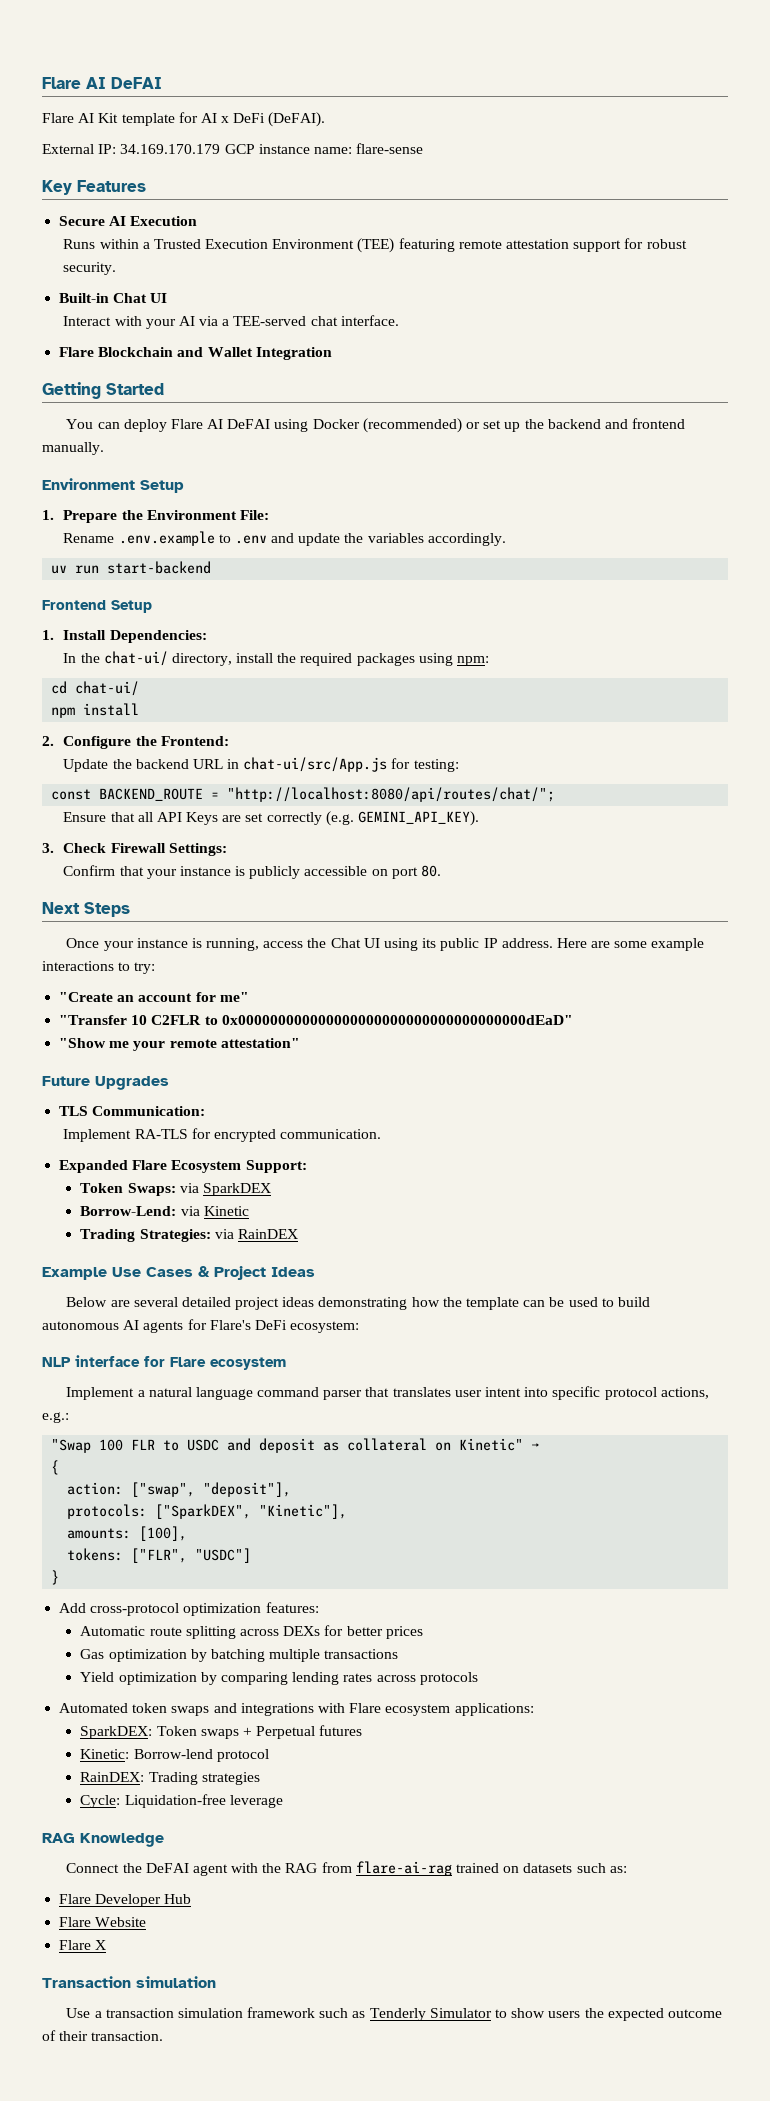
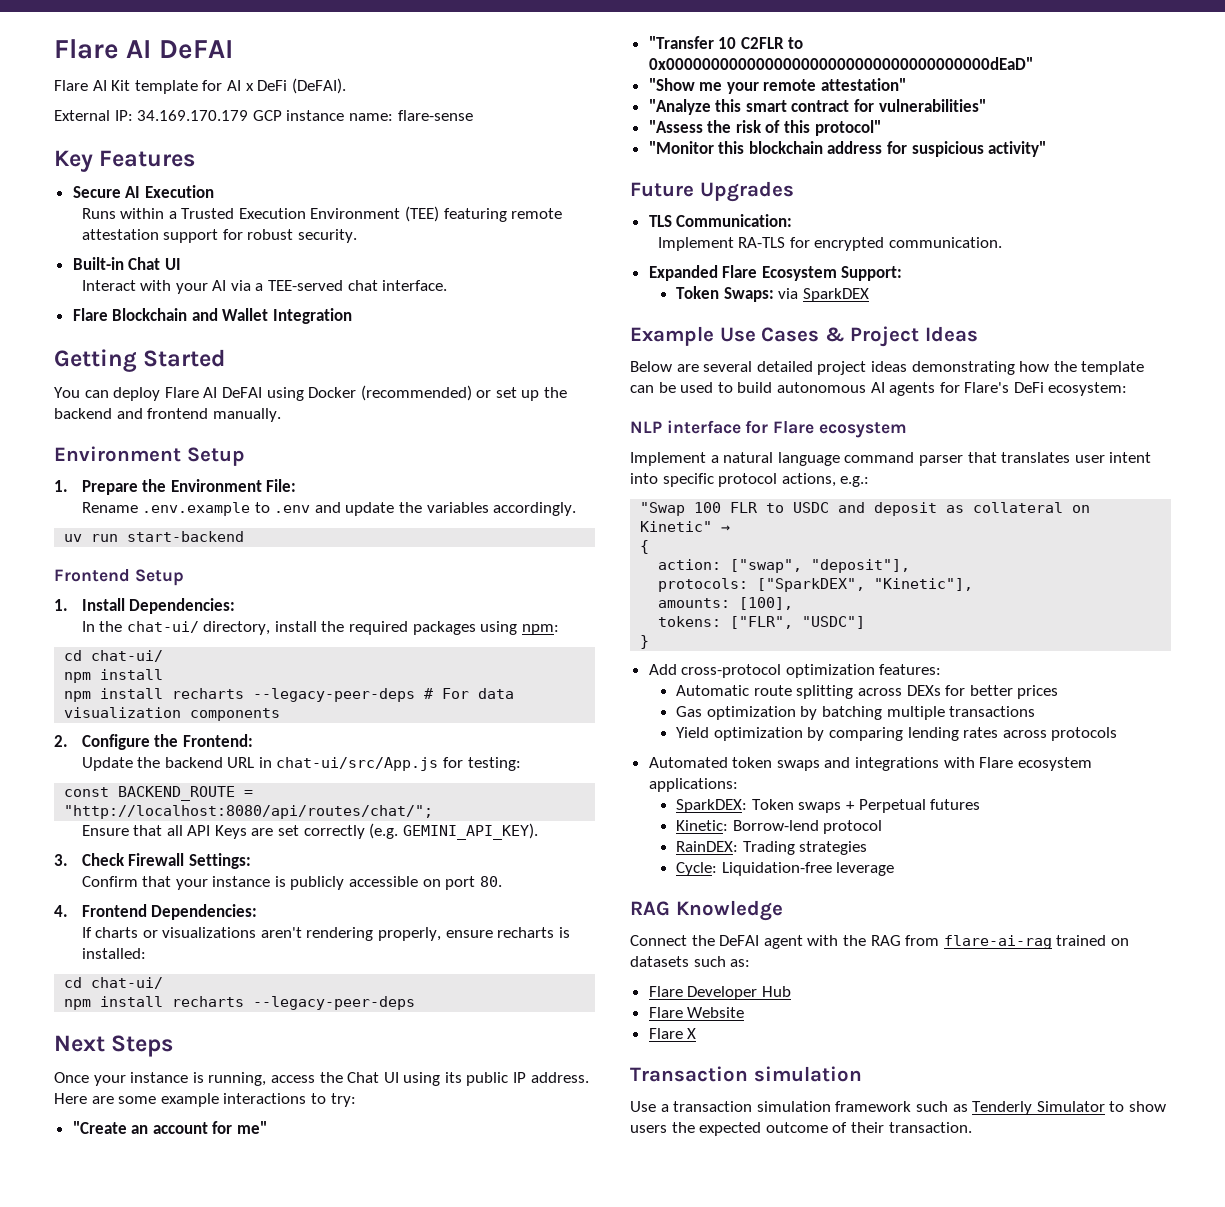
(140, 709) none -> [64,688,515,702] [64,707,281,721] // npm install recharts --legacy-peer-deps # For data visualization components
(442, 871) none -> [54,904,258,920] [81,927,570,941] [81,948,146,959] [64,977,164,989] [64,996,416,1010] // 4. Frontend Dependencies: // If charts or visualizations aren't rendering properly, ensure recharts is installed: // cd chat-ui/ // npm install recharts --legacy-peer-deps
(300, 1043) none -> [648,99,986,115] [648,120,881,136] [648,141,1047,157] // "Analyze this smart contract for vulnerabilities" // "Assess the risk of this protocol" // "Monitor this blockchain address for suspicious activity"
[80,1206,249,1216] [80,1229,298,1242] // Borrow-Lend: via Kinetic // Trading Strategies: via RainDEX -> (869, 295) none

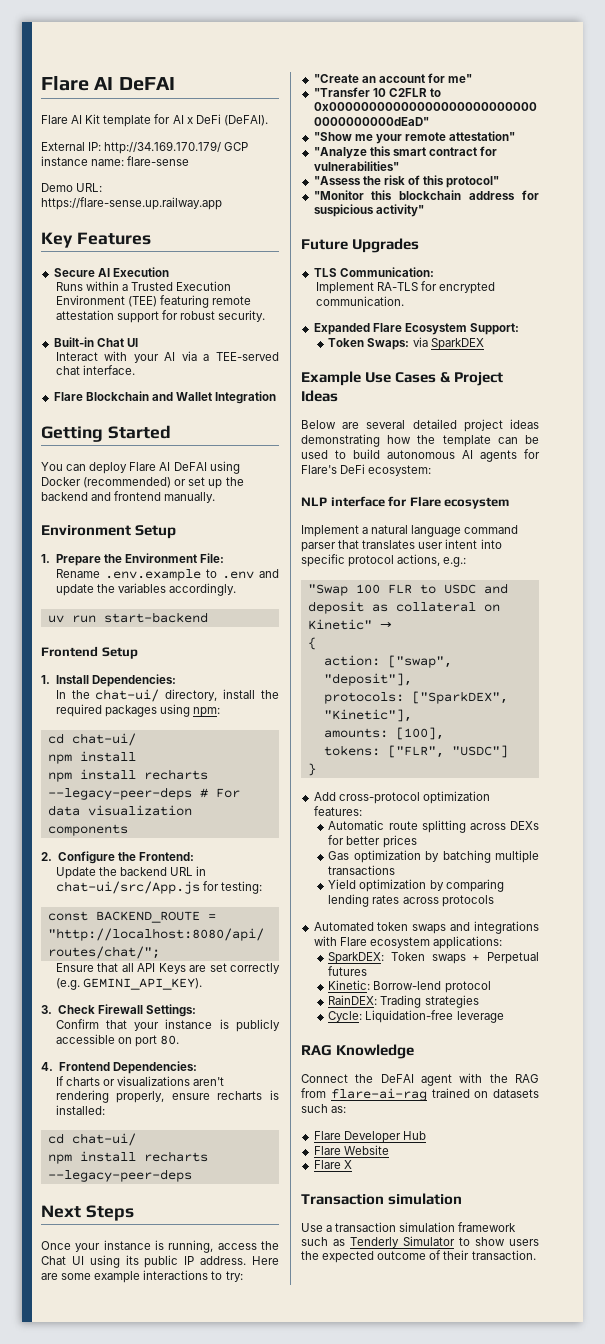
[137,110,249,121] 34.169.170.179 -> [104,141,222,154] http://34.169.170.179/
(473, 115) none -> [41,183,103,192] [41,197,222,210] // Demo URL: https://flare-sense.up.railway.app

